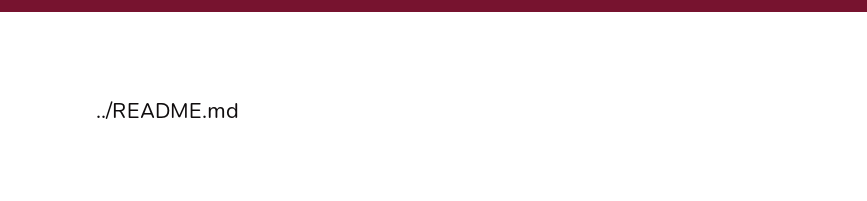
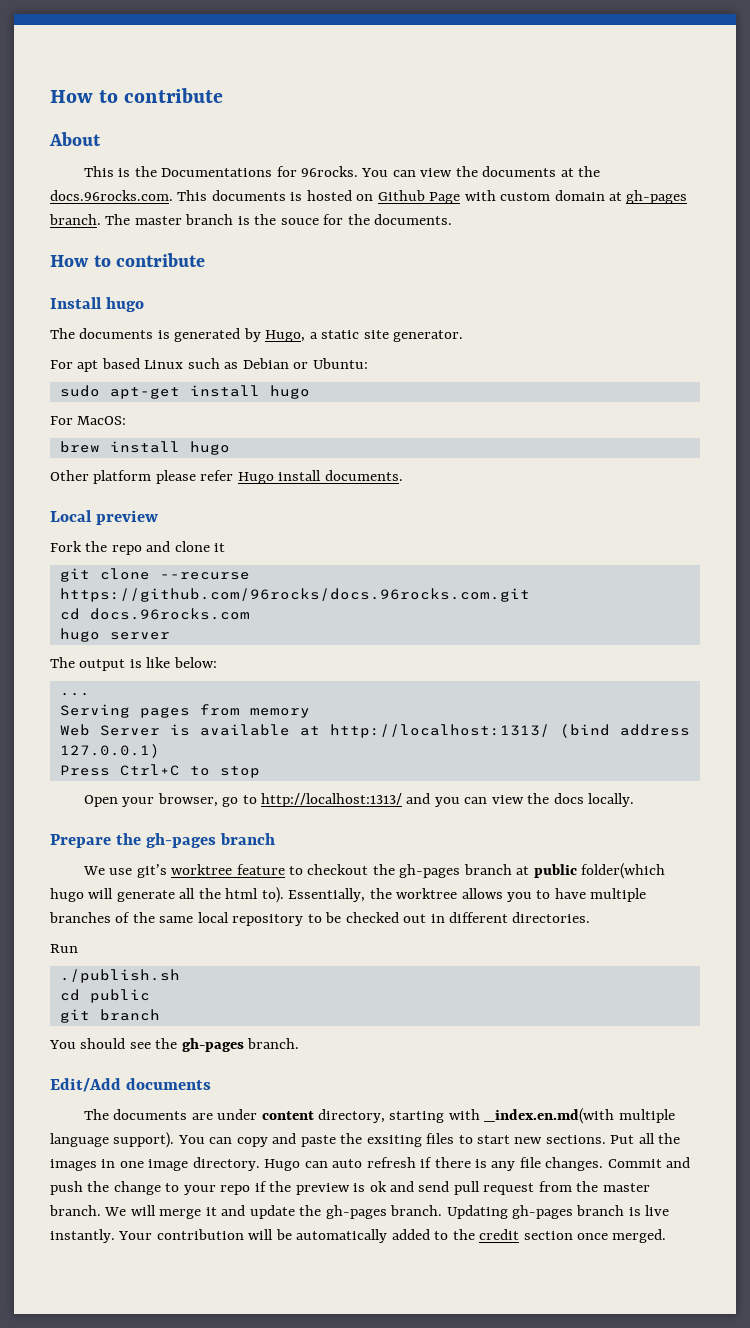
[96,100,239,120] ../README.md -> [50,88,224,103] [49,132,101,146] [83,166,601,177] [50,190,688,204] [49,214,453,225] [50,253,206,267] [50,297,145,312] [50,328,464,342] [50,358,368,372] [59,385,310,399] [50,416,127,425] [59,441,230,455] [50,470,403,484] [50,510,159,525] [50,541,226,555] [59,568,250,582] [59,588,530,602] [59,608,250,620] [59,628,170,642] [50,657,217,671] [59,692,90,696] [59,704,310,718] [59,724,690,738] [59,744,160,758] [59,764,260,778] [83,793,635,807] [50,833,276,848] [82,863,666,879] [50,887,647,903] [49,912,591,926] [50,944,78,953] [59,969,180,983] [59,989,150,1003] [59,1009,160,1023] [49,1038,300,1052] [50,1078,212,1092] [83,1108,675,1124] [50,1132,681,1148] [50,1157,691,1171] [50,1181,650,1195] [49,1205,670,1219] [50,1229,667,1243] How to contribute // About // This is the Documentations for 96rocks. You can view the documents at the docs.96rocks.com. This documents is hosted on Github Page with custom domain at gh-pages branch. The master branch is the souce for the documents. // How to contribute // Install hugo // The documents is generated by Hugo, a static site generator. // For apt based Linux such as Debian or Ubuntu: // sudo apt-get install hugo // For MacOS: // brew install hugo // Other platform please refer Hugo install documents. // Local preview // Fork the repo and clone it // git clone --recurse https://github.com/96rocks/docs.96rocks.com.git // cd docs.96rocks.com // hugo server // The output is like below: // ... // Serving pages from memory // Web Server is available at http://localhost:1313/ (bind address 127.0.0.1) // Press Ctrl+C to stop // Open your browser, go to http://localhost:1313/ and you can view the docs locally. // Prepare the gh-pages branch // We use git’s worktree feature to checkout the gh-pages branch at public folder(which hugo will generate all the html to). Essentially, the worktree allows you to have multiple branches of the same local repository to be checked out in different directories. // Run // ./publish.sh // cd public // git branch // You should see the gh-pages branch. // Edit/Add documents // The documents are under content directory, starting with _index.en.md(with multiple language support). You can copy and paste the exsiting files to start new sections. Put all the images in one image directory. Hugo can auto refresh if there is any file changes. Commit and push the change to your repo if the preview is ok and send pull request from the master branch. We will merge it and update the gh-pages branch. Updating gh-pages branch is live instantly. Your contribution will be automatically added to the credit section once merged.

